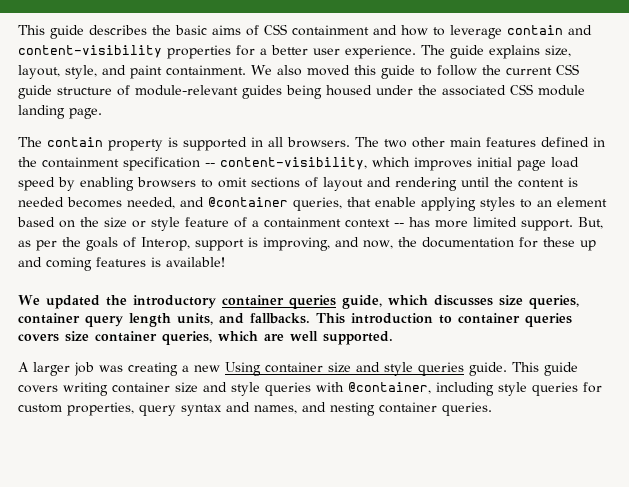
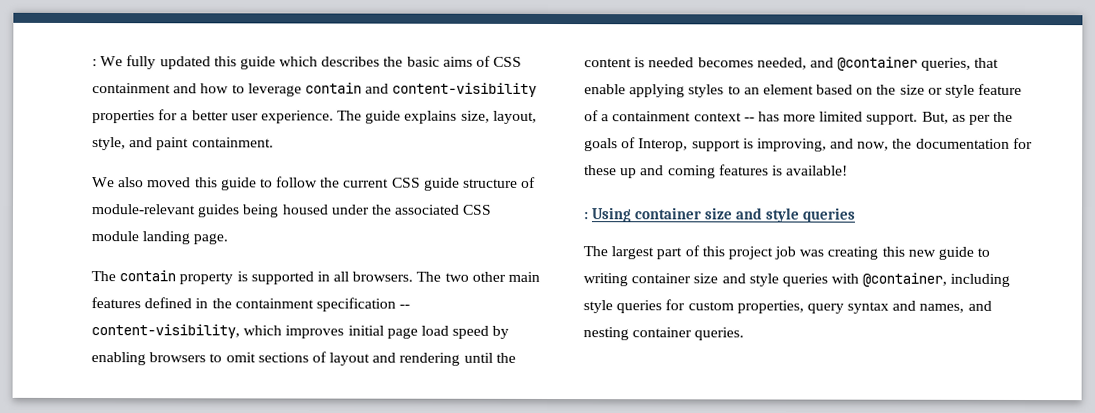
[18,25,84,39] This guide -> [92,55,319,70] : We fully updated this guide which
(246, 70) none -> (274, 142) //
[18,295,579,309] [18,313,572,327] [18,331,393,345] [18,362,220,376] We updated the introductory container queries guide, which discusses size queries, container query length units, and fallbacks. This introduction to container queries covers size container queries, which are well supported. // A larger job was creating a new -> [583,211,588,220] :
[469,362,578,376] [18,385,58,393] guide. This guide covers -> [583,245,991,260] // The largest part of this project job was creating this new guide to

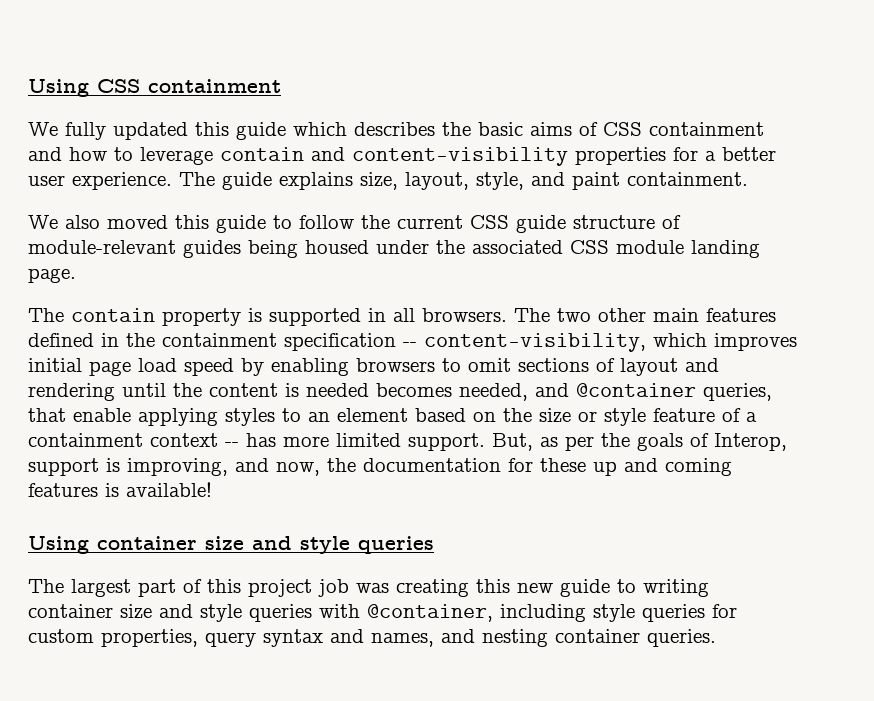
[92,59,97,67] : -> [28,79,281,97] Using CSS containment //
[583,211,588,220] : -> (212, 489) none

